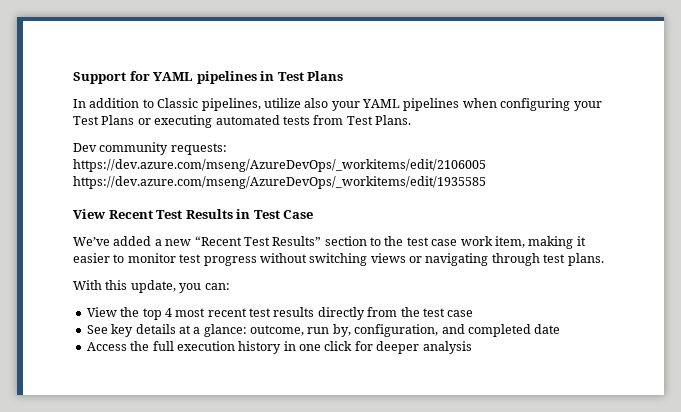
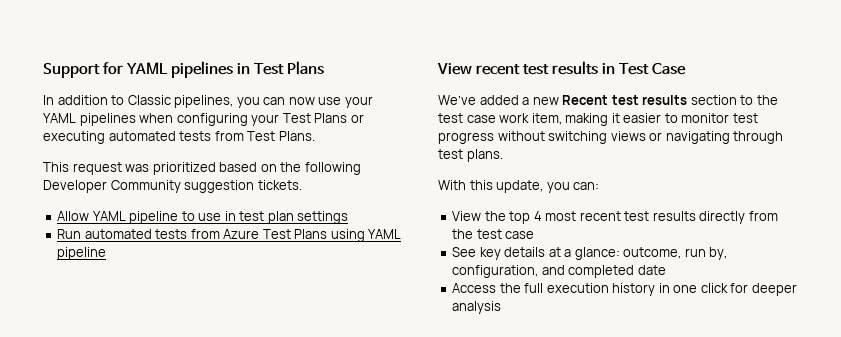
[263,98,329,108] utilize also -> [236,97,342,108] you can now use
[73,142,227,155] [73,159,486,172] [73,176,486,189] [73,209,233,219] Dev community requests: https://dev.azure.com/mseng/AzureDevOps/_workitems/edit/2106005 https://dev.azure.com/mseng/AzureDevOps/_workitems/edit/1935585 // View Recent Test Results -> [43,162,361,175] [43,180,302,193] [57,211,349,224] [57,229,402,242] [57,247,107,260] [437,61,599,75] This request was prioritized based on the following Developer Community suggestion tickets. // Allow YAML pipeline to use in test plan settings // Run automated tests from Azure Test Plans using YAML pipeline // View recent test results
[194,236,322,246] “Recent Test Results” -> [562,95,688,105] Recent test results

